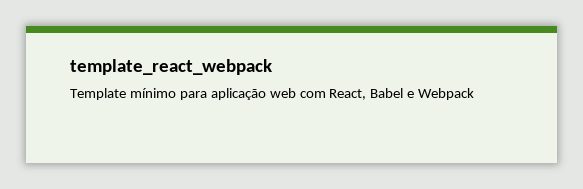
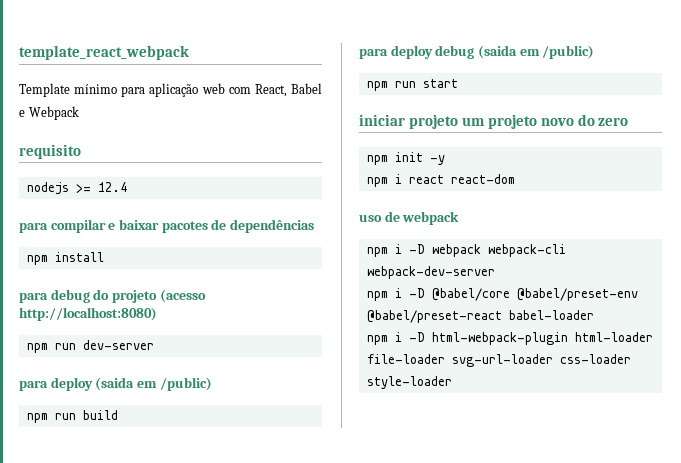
(475, 94) none -> [19,144,81,159] [26,182,127,195] [19,219,314,233] [26,252,104,265] [19,289,206,303] [19,307,157,321] [26,340,154,353] [19,377,212,391] [26,410,118,423] [359,45,595,59] [366,79,458,91] [359,114,629,129] [366,152,445,165] [366,174,515,187] [359,211,460,225] [366,244,566,257] [366,266,495,279] [366,288,638,301] [366,310,594,323] [366,332,653,345] [366,354,631,367] [366,376,452,389] // requisito // nodejs >= 12.4 // para compilar e baixar pacotes de dependências // npm install // para debug do projeto (acesso http://localhost:8080) // npm run dev-server // para deploy (saida em /public) // npm run build // para deploy debug (saida em /public) // npm run start // iniciar projeto um projeto novo do zero // npm init -y // npm i react react-dom // uso de webpack // npm i -D webpack webpack-cli webpack-dev-server // npm i -D @babel/core @babel/preset-env @babel/preset-react babel-loader // npm i -D html-webpack-plugin html-loader file-loader svg-url-loader css-loader style-loader

